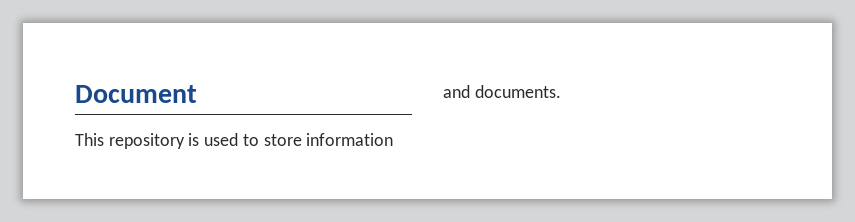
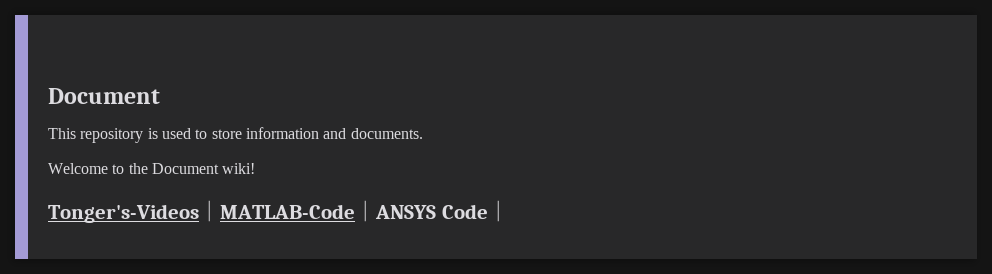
(561, 91) none -> [48,163,256,174] [48,200,509,223] // Welcome to the Document wiki! // Tonger's-Videos｜MATLAB-Code｜ANSYS Code｜

